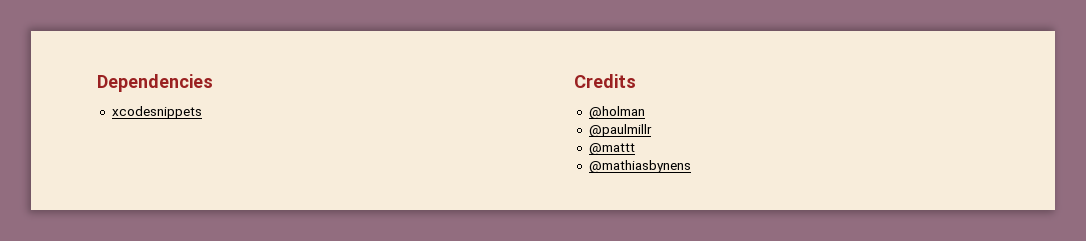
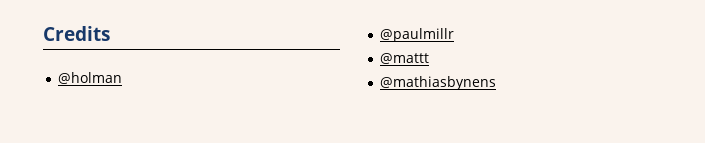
[97,74,213,92] [111,106,202,119] Dependencies // xcodesnippets // -> (43, 33) none

